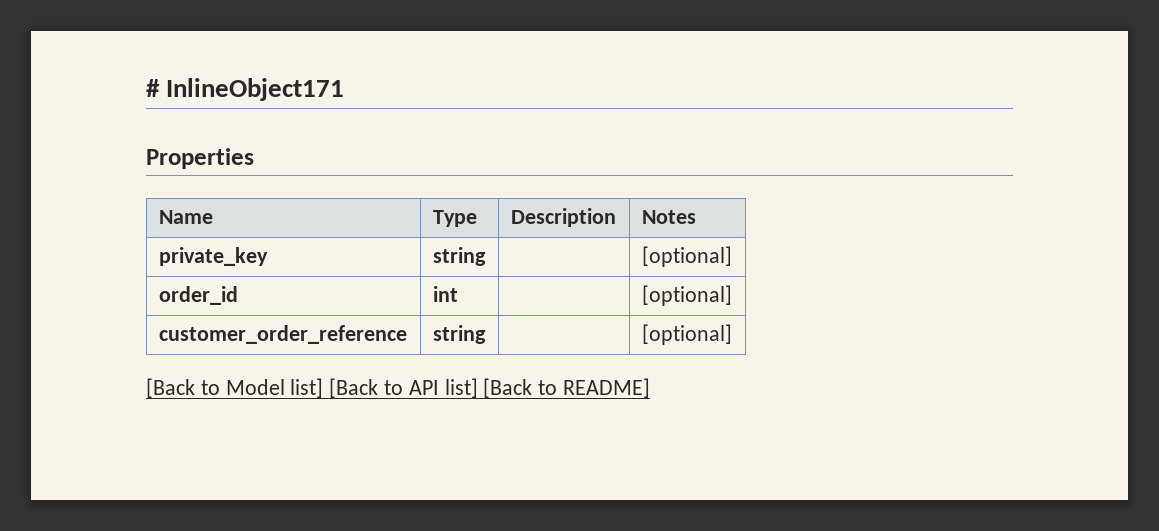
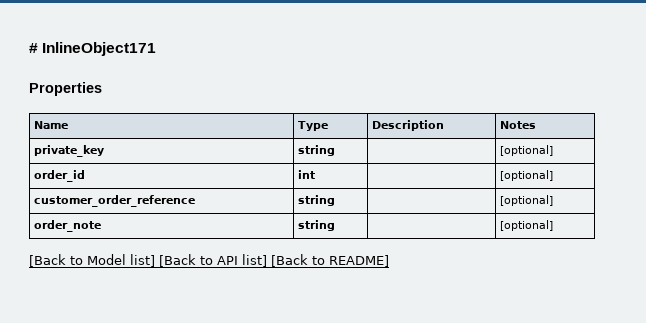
(732, 334) none -> [34,220,102,232] [298,220,336,231] [500,220,554,231] // order_note | string | | [optional]

